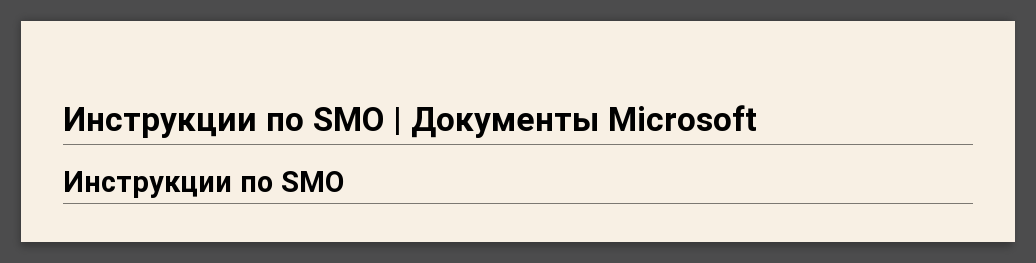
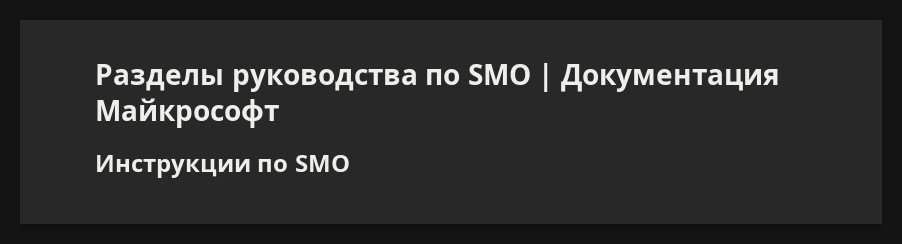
[63,107,257,138] Инструкции -> [95,64,418,92] Разделы руководства
[411,105,758,138] Документы Microsoft -> [560,64,780,92] [95,98,279,128] Документация Майкрософт

